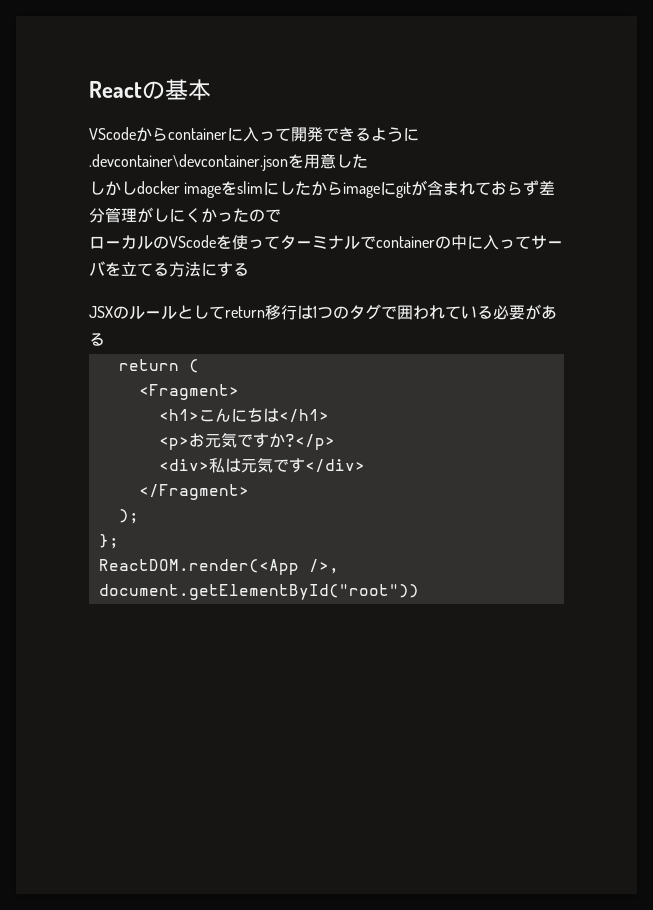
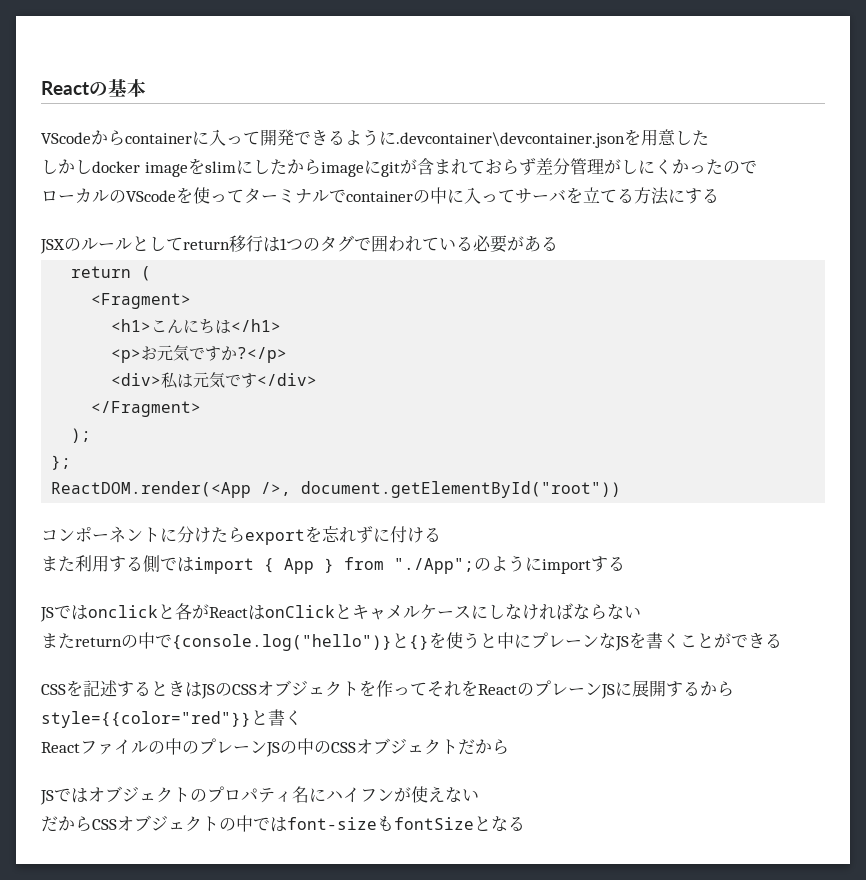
(419, 592) none -> [41,526,441,545] [41,555,625,574] [40,603,641,622] [41,632,782,651] [41,680,734,699] [41,709,302,728] [41,738,509,757] [40,786,479,805] [41,815,525,832] // コンポーネントに分けたらexportを忘れずに付ける // また利用する側ではimport { App } from "./App";のようにimportする // JSではonclickと各がReactはonClickとキャメルケースにしなければならない // またreturnの中で{console.log("hello")}と{}を使うと中にプレーンなJSを書くことができる // CSSを記述するときはJSのCSSオブジェクトを作ってそれをReactのプレーンJSに展開するからstyle={{color="red"}}と書く // Reactファイルの中のプレーンJSの中のCSSオブジェクトだから // JSではオブジェクトのプロパティ名にハイフンが使えない // だからCSSオブジェクトの中ではfont-sizeもfontSizeとなる

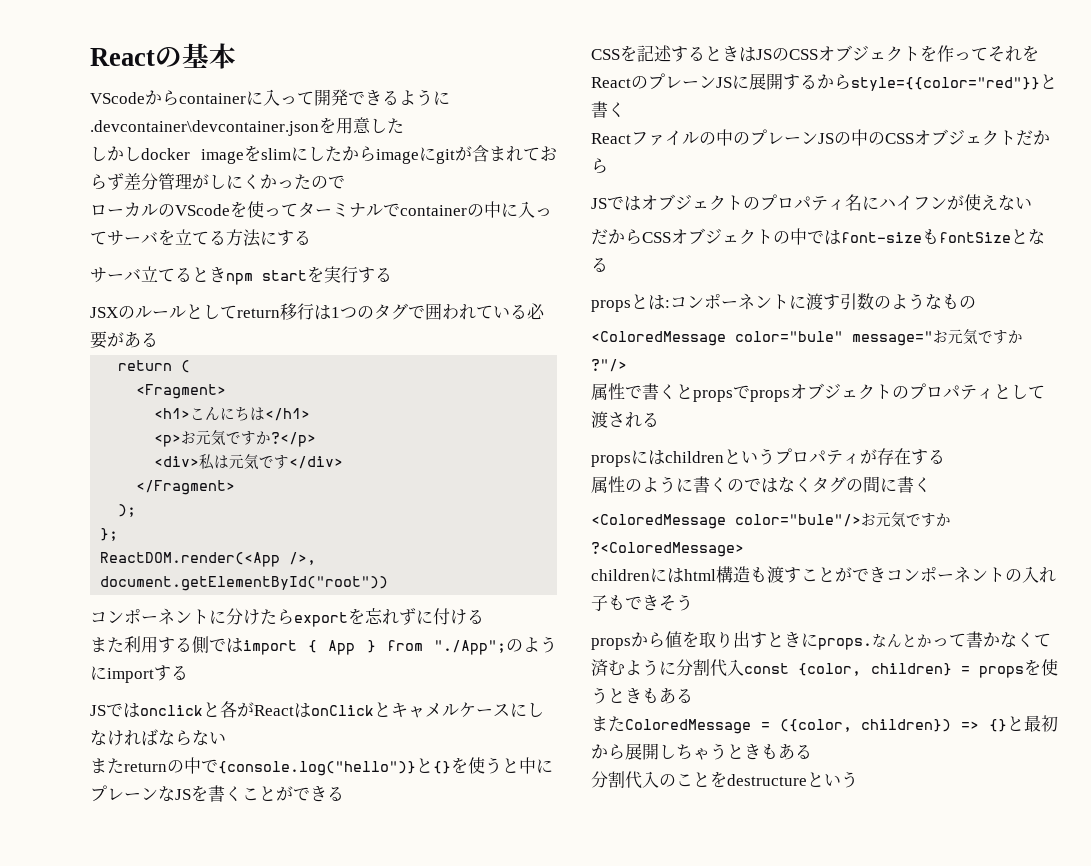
(719, 195) none -> [90,266,392,285] // サーバ立てるときnpm startを実行する
(525, 823) none -> [591,293,976,312] [591,329,1023,346] [591,359,627,372] [591,383,1045,402] [591,411,659,428] [591,448,945,467] [591,476,931,493] [591,512,951,529] [591,542,744,557] [591,566,1056,583] [591,594,693,611] [591,631,1051,650] [591,659,1058,678] [591,687,693,704] [591,715,1058,734] [591,743,812,760] [591,771,858,789] // propsとは:コンポーネントに渡す引数のようなもの // <ColoredMessage color="bule" message="お元気ですか?"/> // 属性で書くとpropsでpropsオブジェクトのプロパティとして渡される // propsにはchildrenというプロパティが存在する // 属性のように書くのではなくタグの間に書く // <ColoredMessage color="bule"/>お元気ですか?<ColoredMessage> // childrenにはhtml構造も渡すことができコンポーネントの入れ子もできそう // propsから値を取り出すときにprops.なんとかって書かなくて済むように分割代入const {color, children} = propsを使うときもある // またColoredMessage = ({color, children}) => {}と最初から展開しちゃうときもある // 分割代入のことをdestructureという

